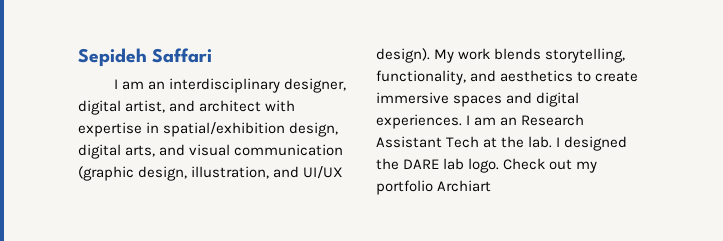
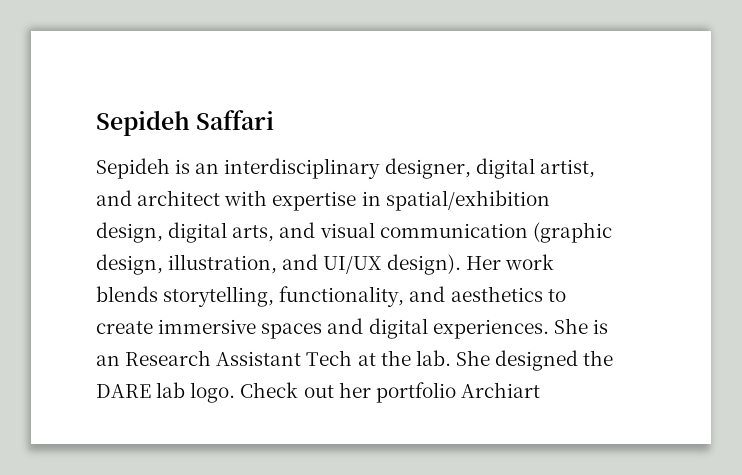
[113,79,144,90] I am -> [96,158,191,179] Sepideh is
[434,49,455,63] My -> [465,256,501,270] Her
[466,115,497,126] I am -> [553,318,608,334] She is
[556,137,561,147] I -> [455,350,490,366] She
[576,161,598,173] my -> [338,382,371,398] her

